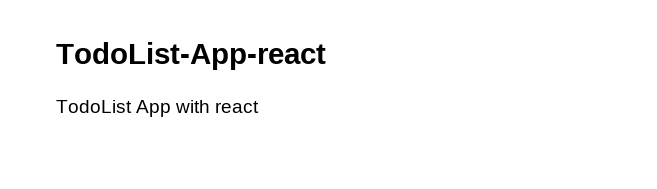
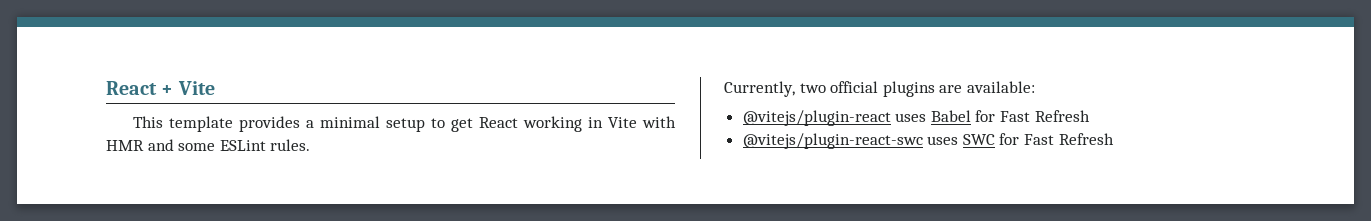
[56,42,326,70] [56,100,260,117] TodoList-App-react // TodoList App with react -> [106,81,215,95] [133,116,676,132] [106,139,311,151] [724,81,1035,97] [742,110,1090,126] [742,133,1114,149] React + Vite // This template provides a minimal setup to get React working in Vite with HMR and some ESLint rules. // Currently, two official plugins are available: // @vitejs/plugin-react uses Babel for Fast Refresh // @vitejs/plugin-react-swc uses SWC for Fast Refresh

